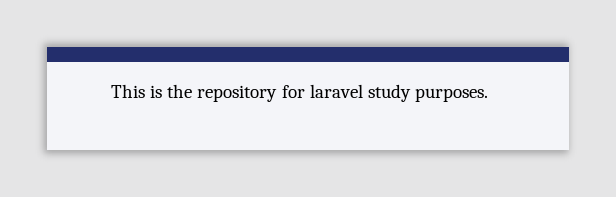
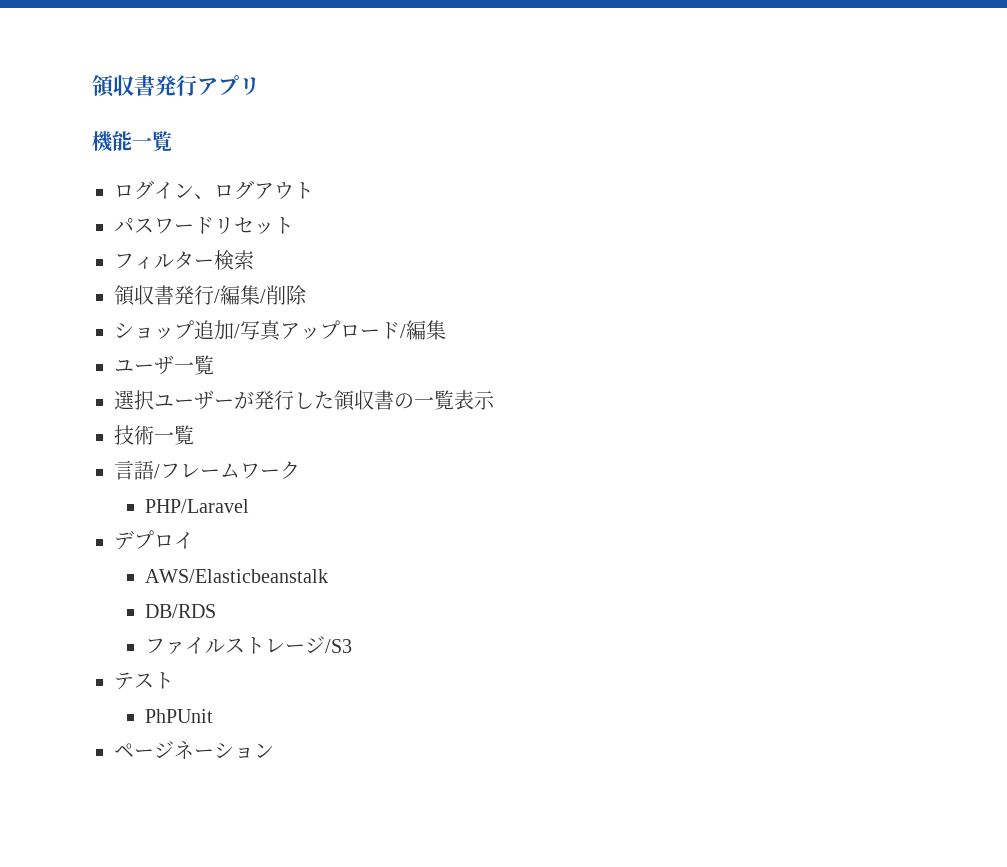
[111,84,488,102] This is the repository for laravel study purposes. -> [92,75,260,97] [92,131,172,152] [114,180,314,200] [114,217,294,235] [114,250,254,270] [114,285,307,306] [114,320,446,341] [114,355,214,375] [114,390,495,411] [114,425,194,445] [114,460,300,480] [144,499,249,513] [114,530,194,550] [144,569,328,583] [144,604,216,618] [144,636,352,655] [114,672,174,690] [144,709,213,723] [114,740,274,760] 領収書発行アプリ // 機能一覧 // ログイン、ログアウト // パスワードリセット // フィルター検索 // 領収書発行/編集/削除 // ショップ追加/写真アップロード/編集 // ユーザ一覧 // 選択ユーザーが発行した領収書の一覧表示 // 技術一覧 // 言語/フレームワーク // PHP/Laravel // デプロイ // AWS/Elasticbeanstalk // DB/RDS // ファイルストレージ/S3 // テスト // PhPUnit // ページネーション

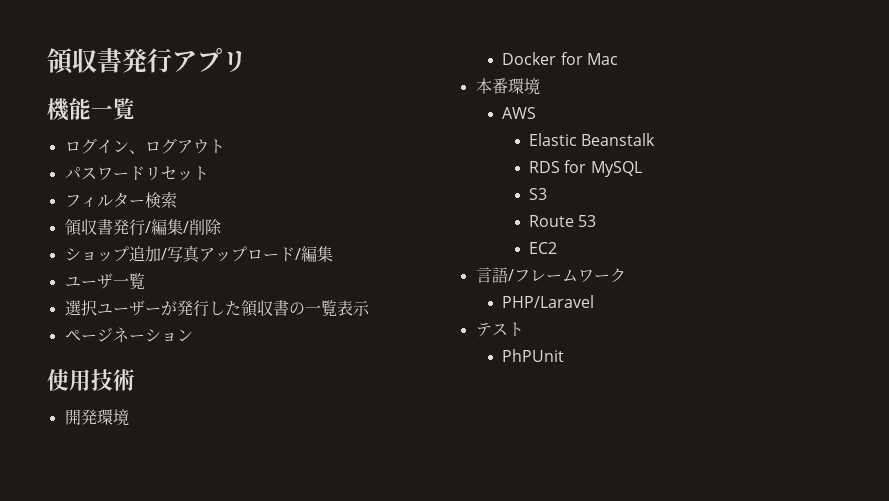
[114,425,194,445] 技術一覧 -> [64,327,193,343] [47,369,135,391] [64,409,129,426] [502,52,618,65] [475,78,540,95] [502,107,537,119] [528,133,656,146] [528,160,642,177] [528,188,547,200] [528,215,597,227] [528,242,557,254] ページネーション // 使用技術 // 開発環境 // Docker for Mac // 本番環境 // AWS // Elastic Beanstalk // RDS for MySQL // S3 // Route 53 // EC2
[114,530,194,550] [144,569,328,583] [144,604,216,618] [144,636,352,655] // デプロイ // AWS/Elasticbeanstalk // DB/RDS // ファイルストレージ/S3 -> (595, 301) none
[114,740,274,760] // ページネーション -> (565, 355) none

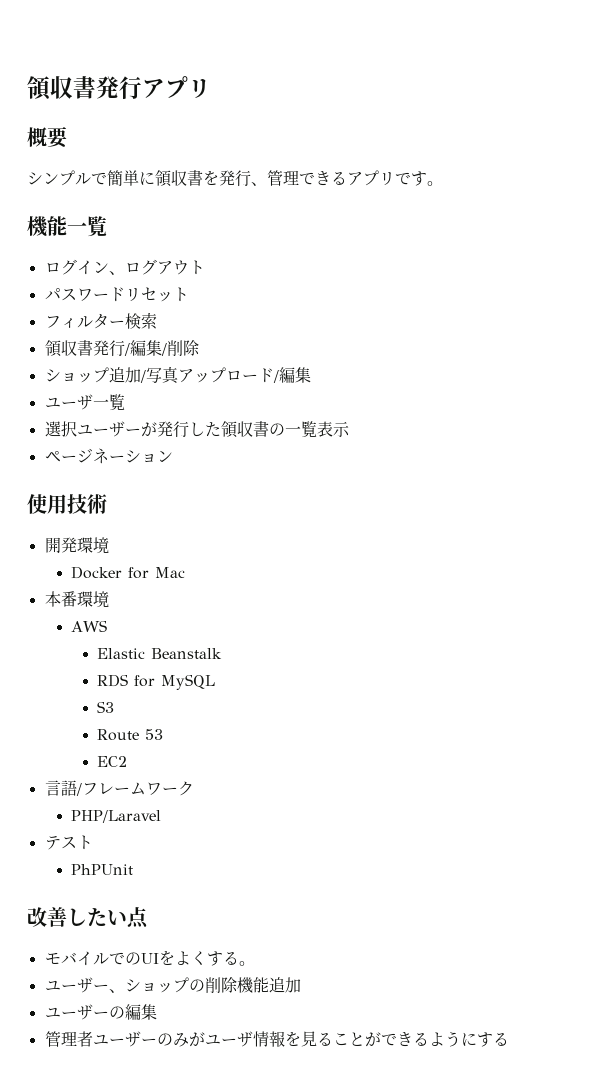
(247, 61) none -> [27,127,68,148] [27,170,443,187] // 概要 // シンプルで簡単に領収書を発行、管理できるアプリです。
(565, 355) none -> [27,907,149,929] [44,950,255,966] [44,977,301,993] [44,1004,157,1020] [44,1031,509,1047] // 改善したい点 // モバイルでのUIをよくする。 // ユーザー、ショップの削除機能追加 // ユーザーの編集 // 管理者ユーザーのみがユーザ情報を見ることができるようにする

